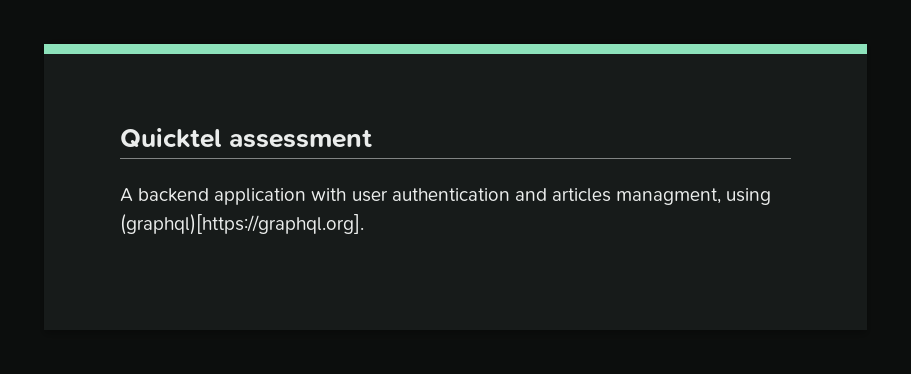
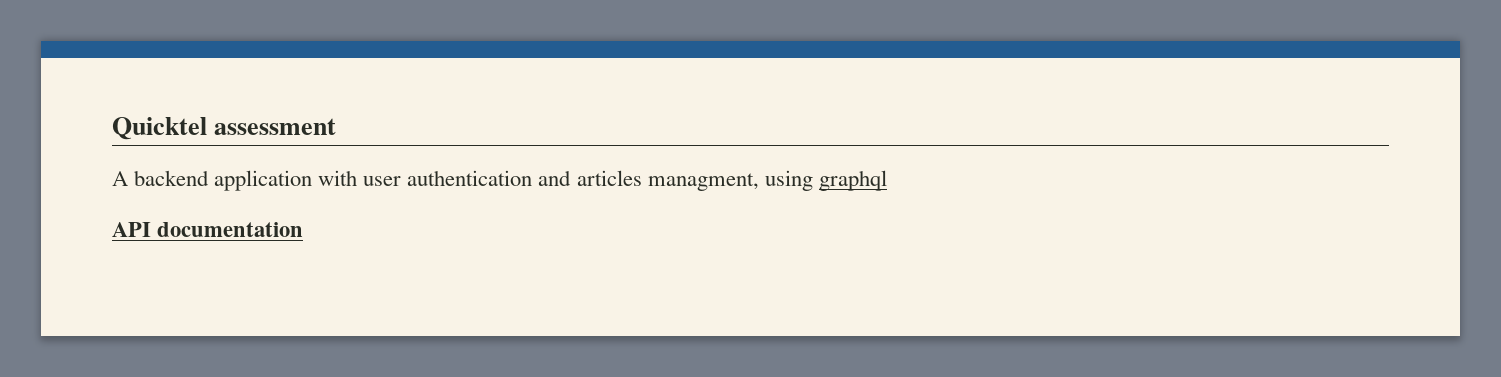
[120,214,364,235] (graphql)[https://graphql.org]. -> [818,170,887,191] [112,222,304,237] graphql // API documentation

